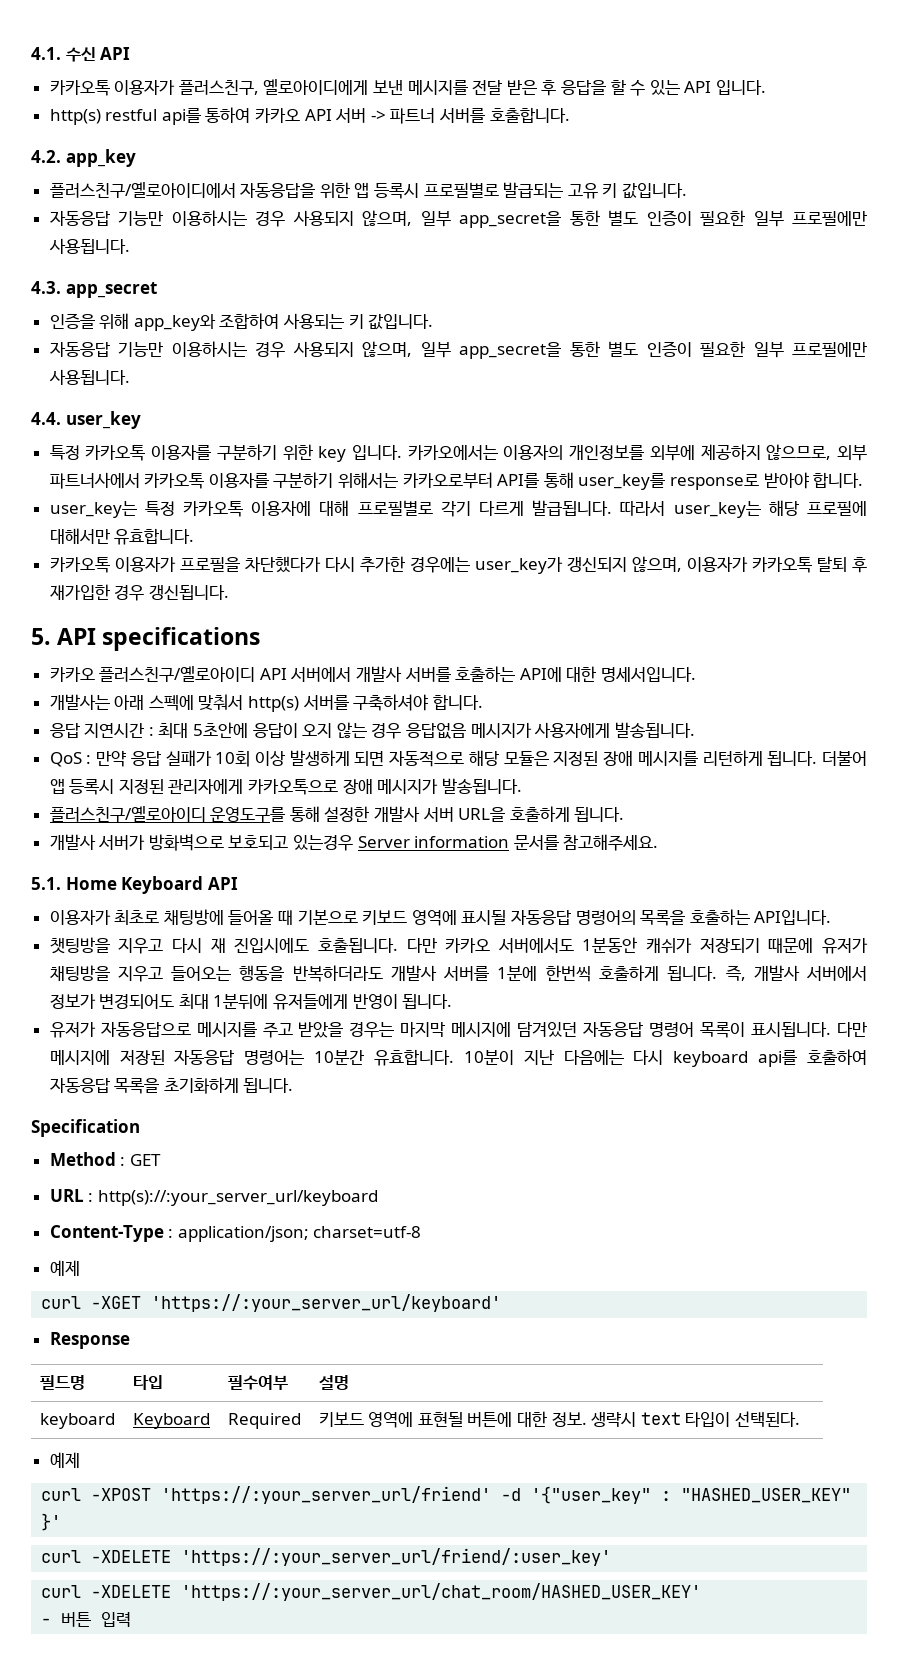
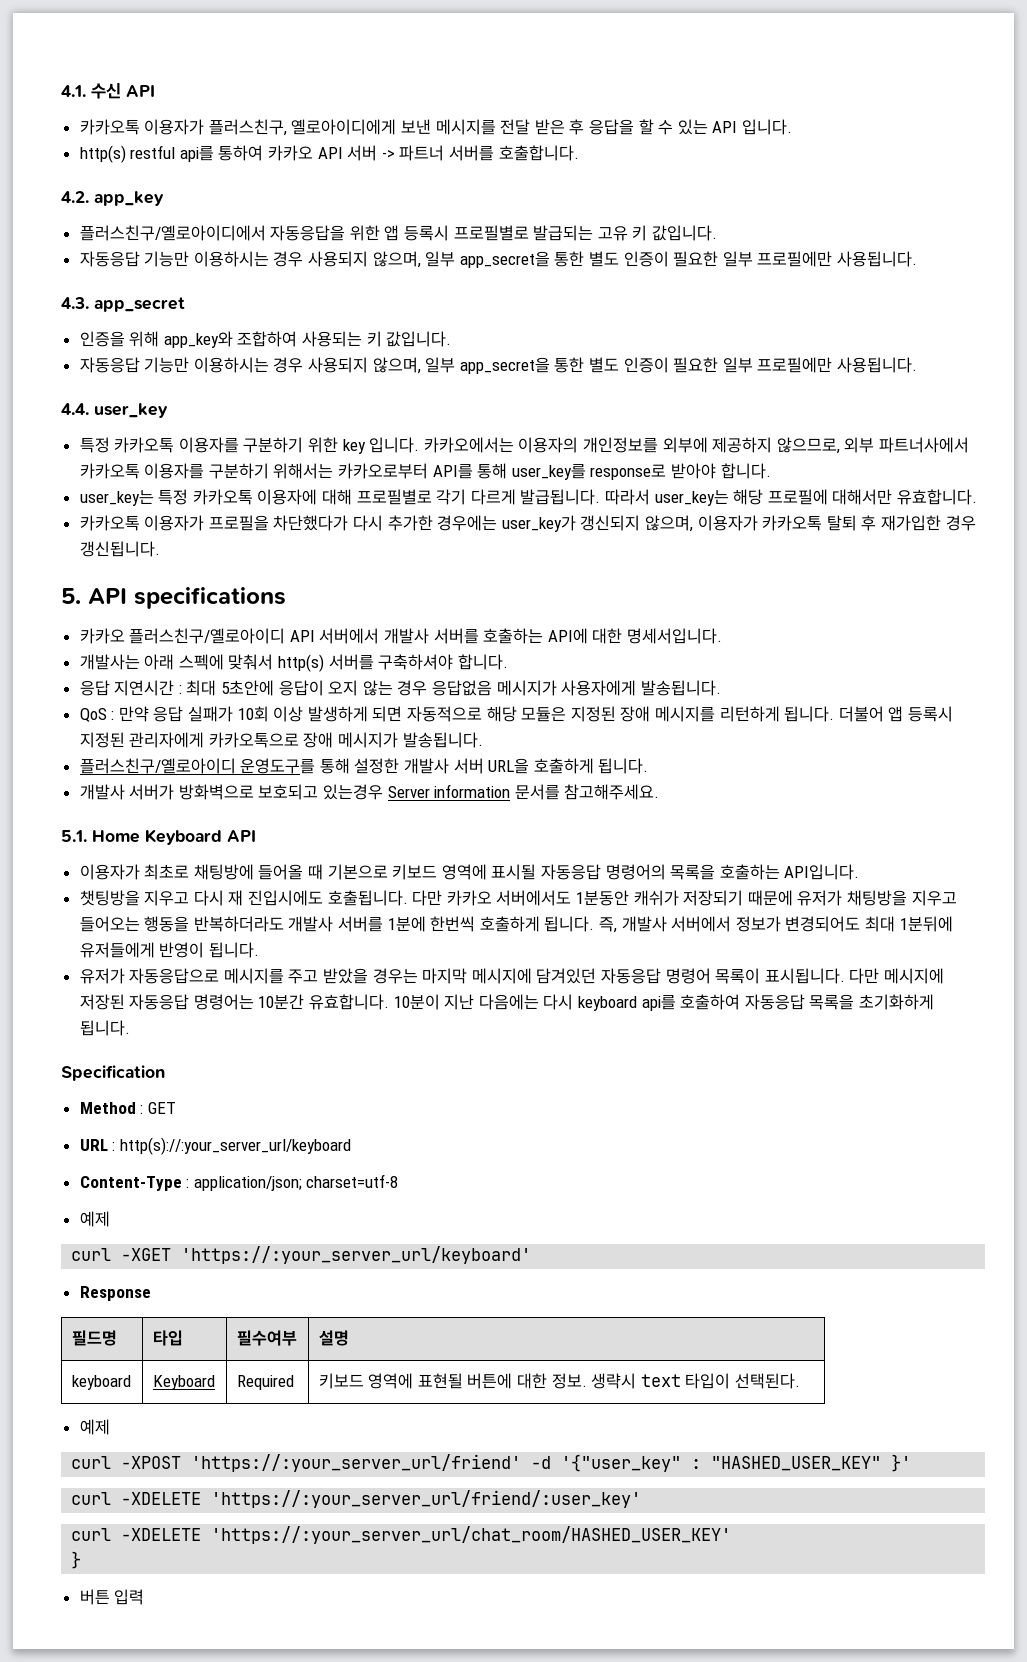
[41,1618,52,1625] - -> [71,1551,82,1569] } //

